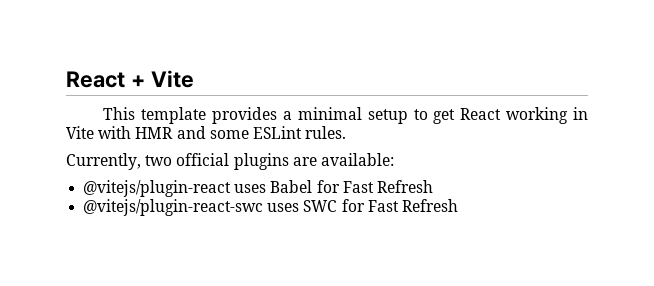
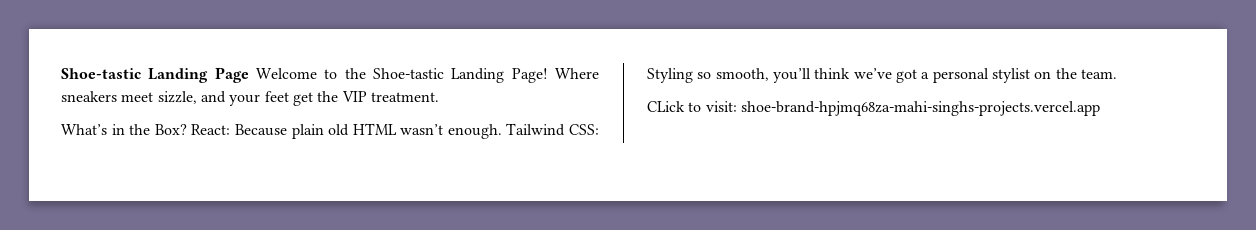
[66,70,194,88] [103,107,588,124] [66,126,347,139] [66,153,394,170] [83,180,433,197] [83,199,458,216] React + Vite // This template provides a minimal setup to get React working in Vite with HMR and some ESLint rules. // Currently, two official plugins are available: // @vitejs/plugin-react uses Babel for Fast Refresh // @vitejs/plugin-react-swc uses SWC for Fast Refresh -> [61,67,599,83] [61,91,439,106] [61,123,599,139] [647,68,1117,83] [647,101,1100,116] Shoe-tastic Landing Page Welcome to the Shoe-tastic Landing Page! Where sneakers meet sizzle, and your feet get the VIP treatment. // What’s in the Box? React: Because plain old HTML wasn’t enough. Tailwind CSS: Styling so smooth, you’ll think we’ve got a personal stylist on the team. // CLick to visit: shoe-brand-hpjmq68za-mahi-singhs-projects.vercel.app

